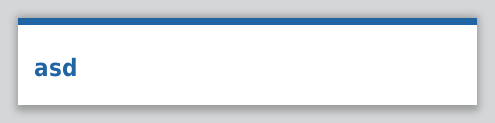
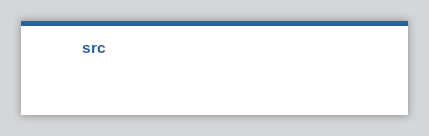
[34,57,77,77] asd -> [82,44,106,53] src

